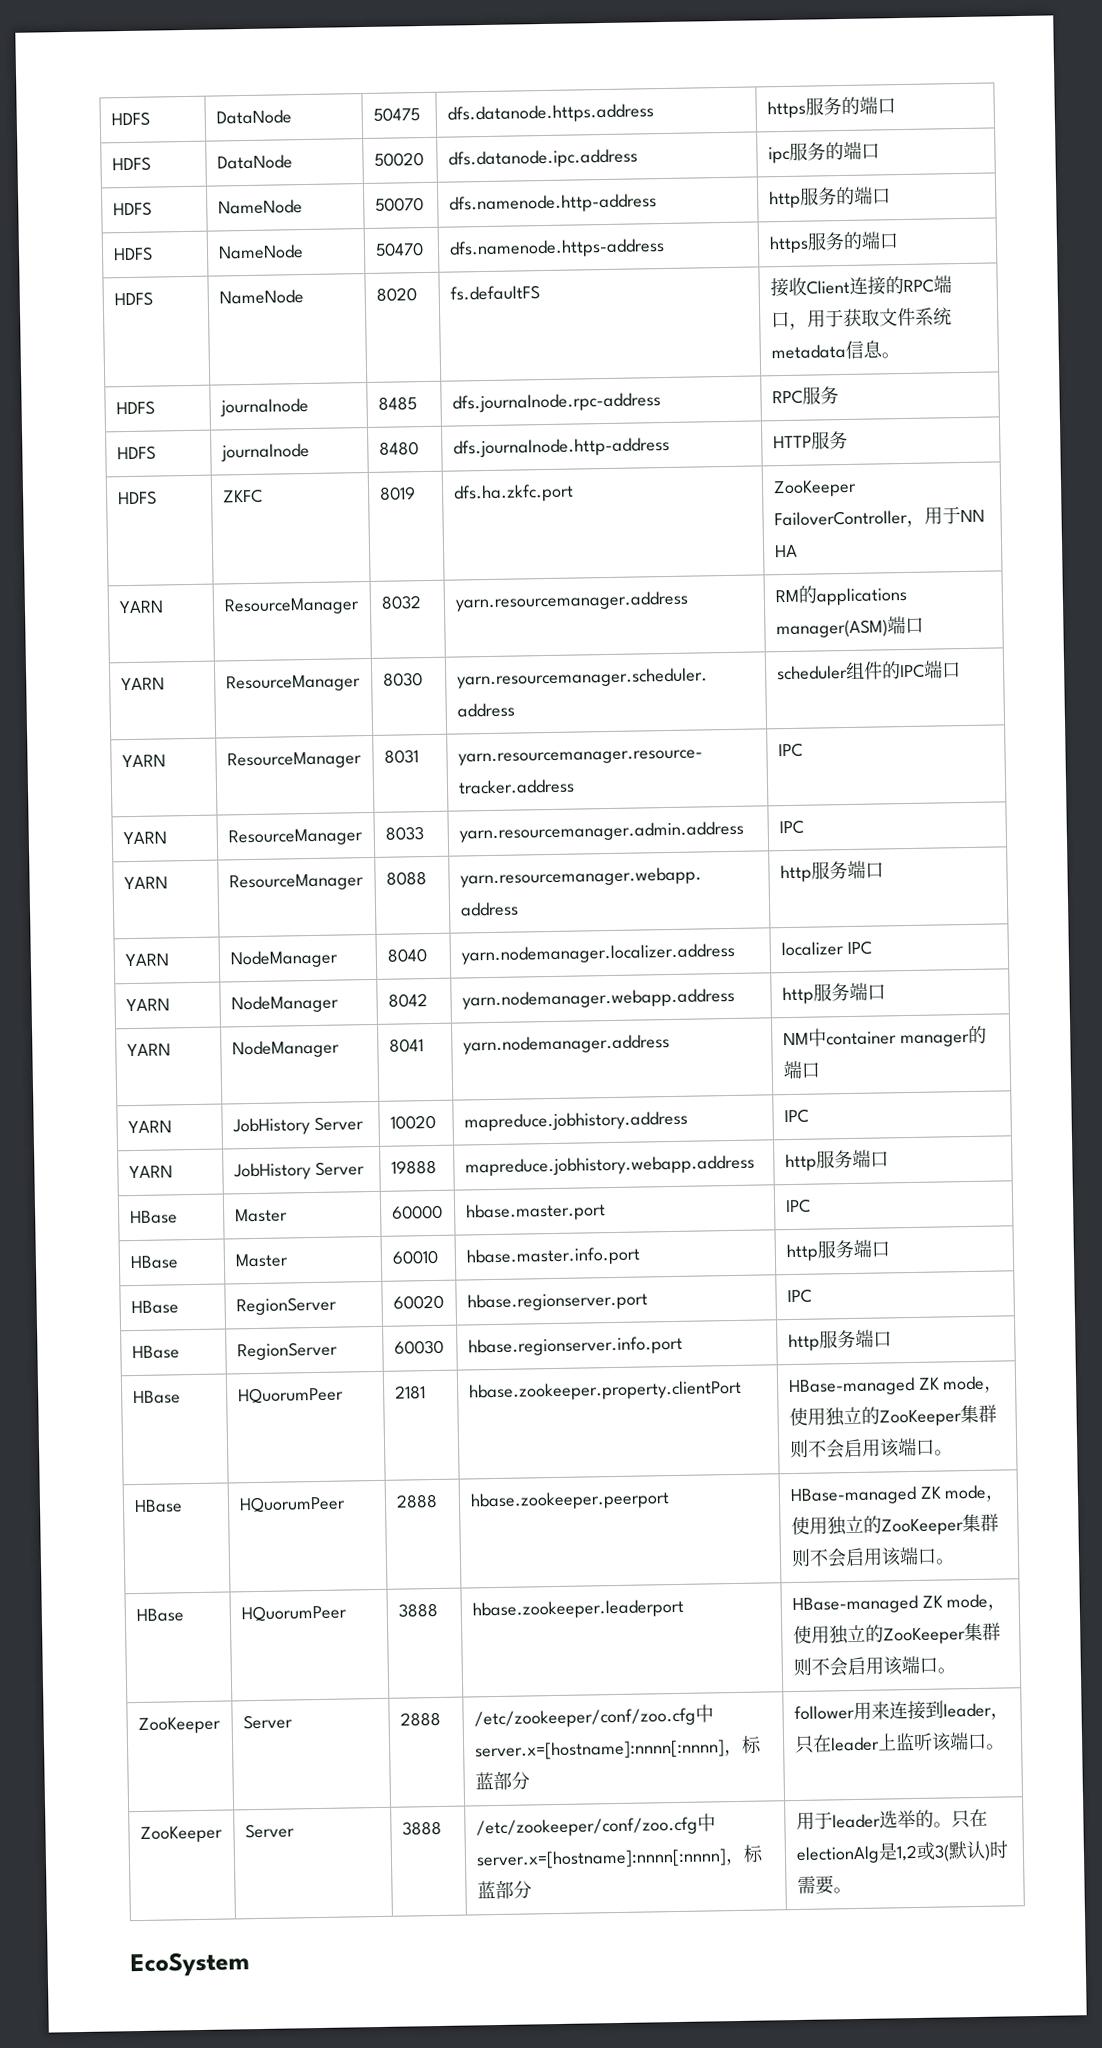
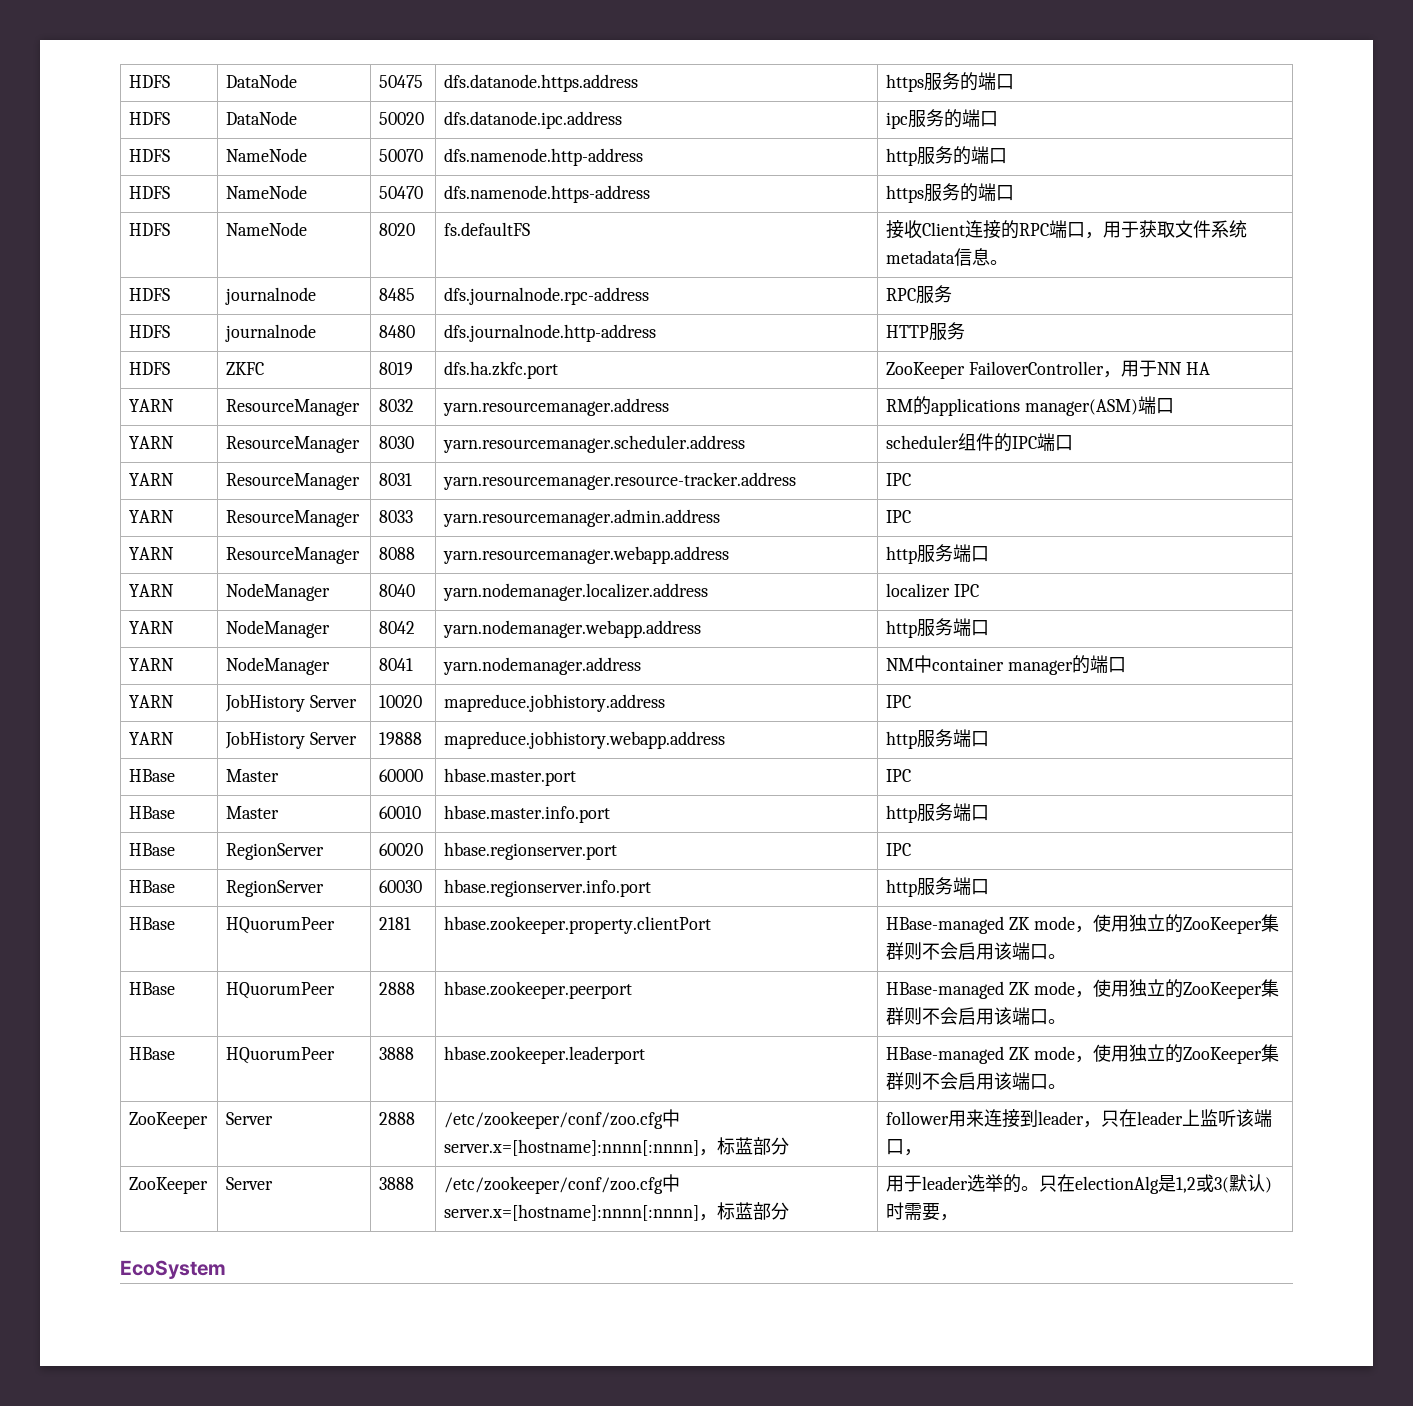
[985,1743,1005,1750] 。 -> [904,1149,923,1156] ，
[832,1887,852,1894] 。 -> [940,1214,959,1221] ，

